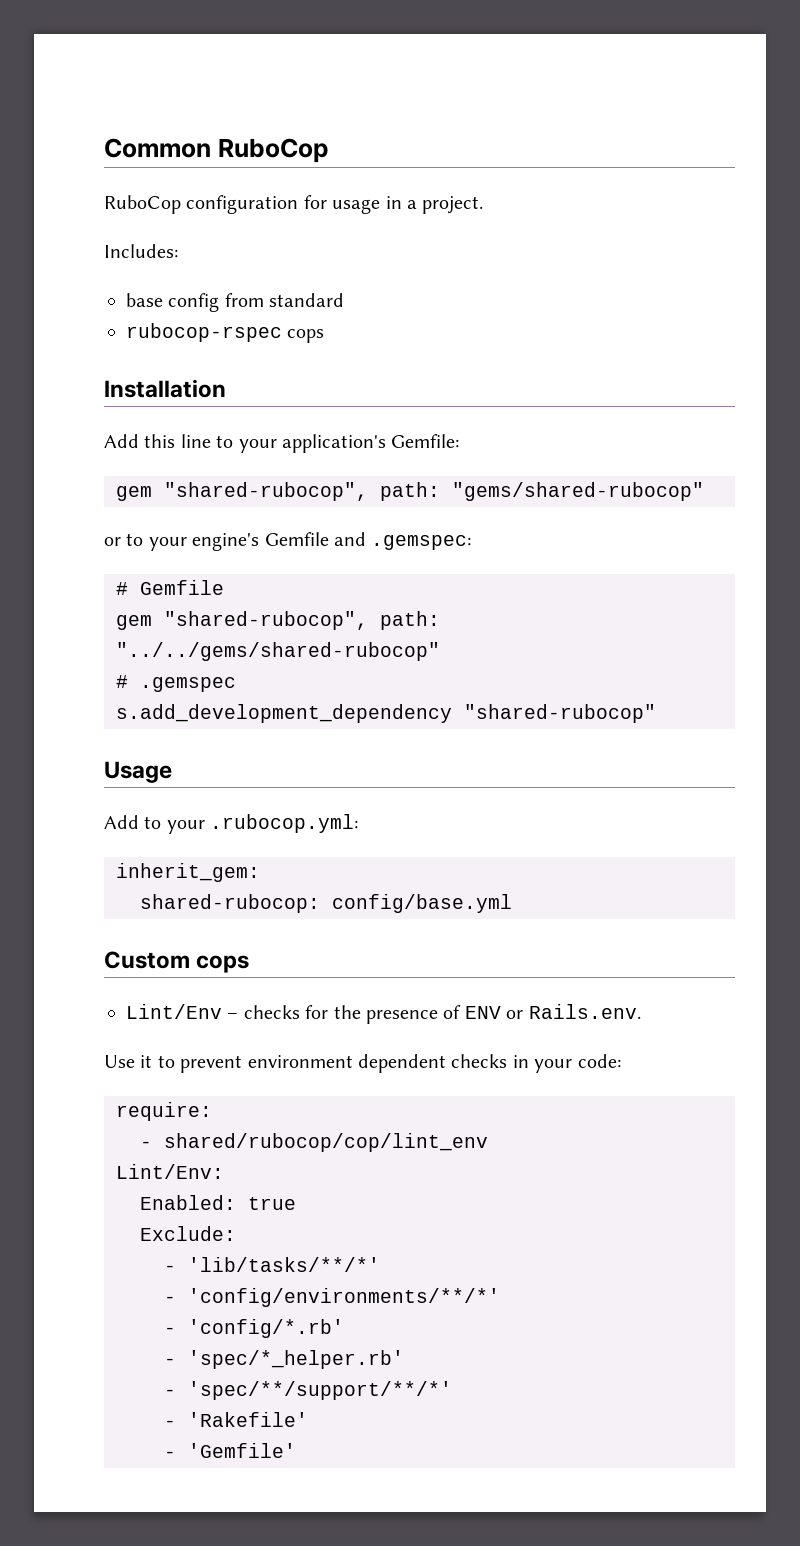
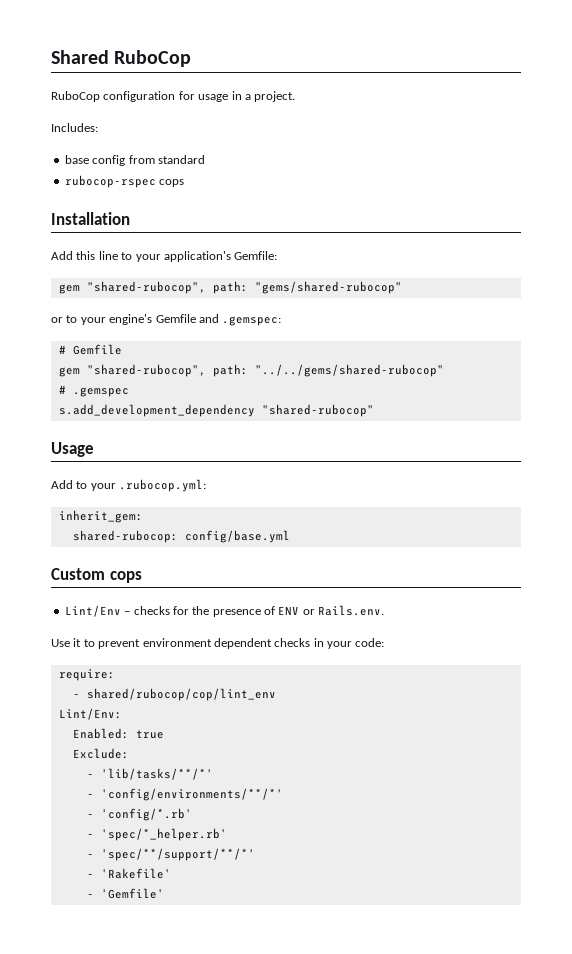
[104,138,211,158] Common -> [51,50,109,64] Shared

